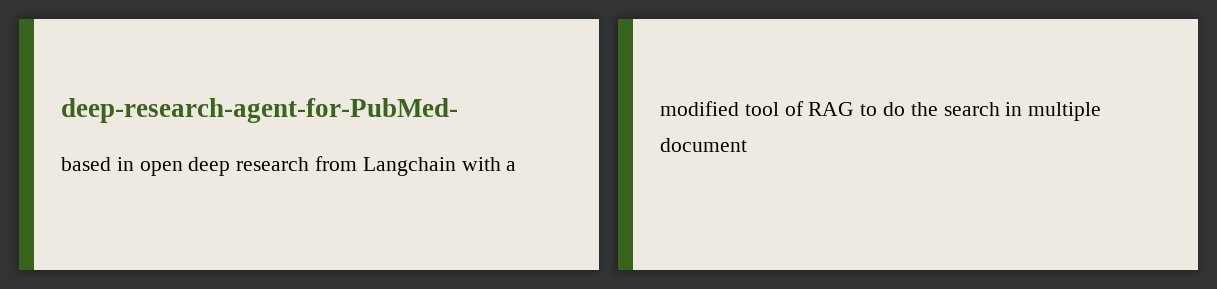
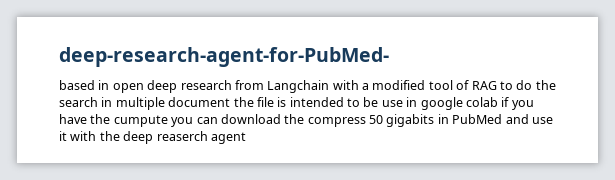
(747, 145) none -> [233,97,534,110] [59,114,553,127] [59,131,246,144] the file is intended to be use in google colab if you have the cumpute you can download the compress 50 gigabits in PubMed and use it with the deep reaserch agent

